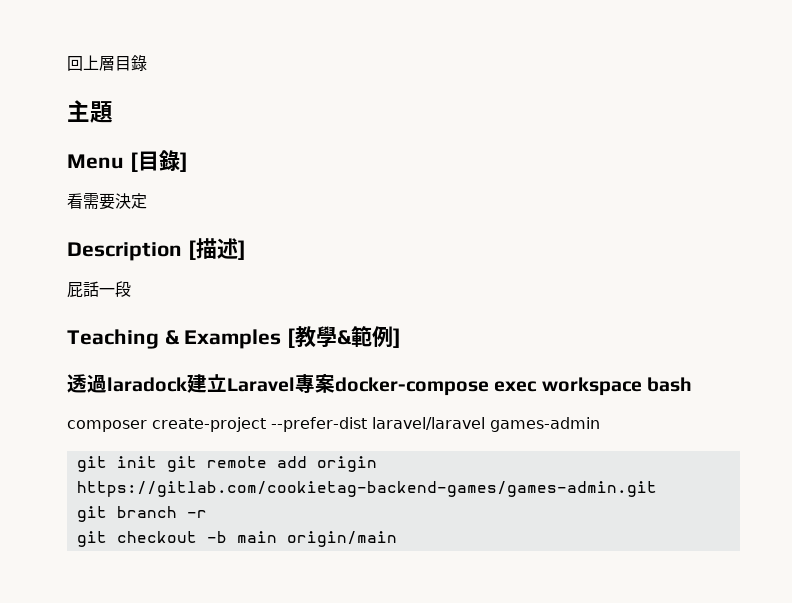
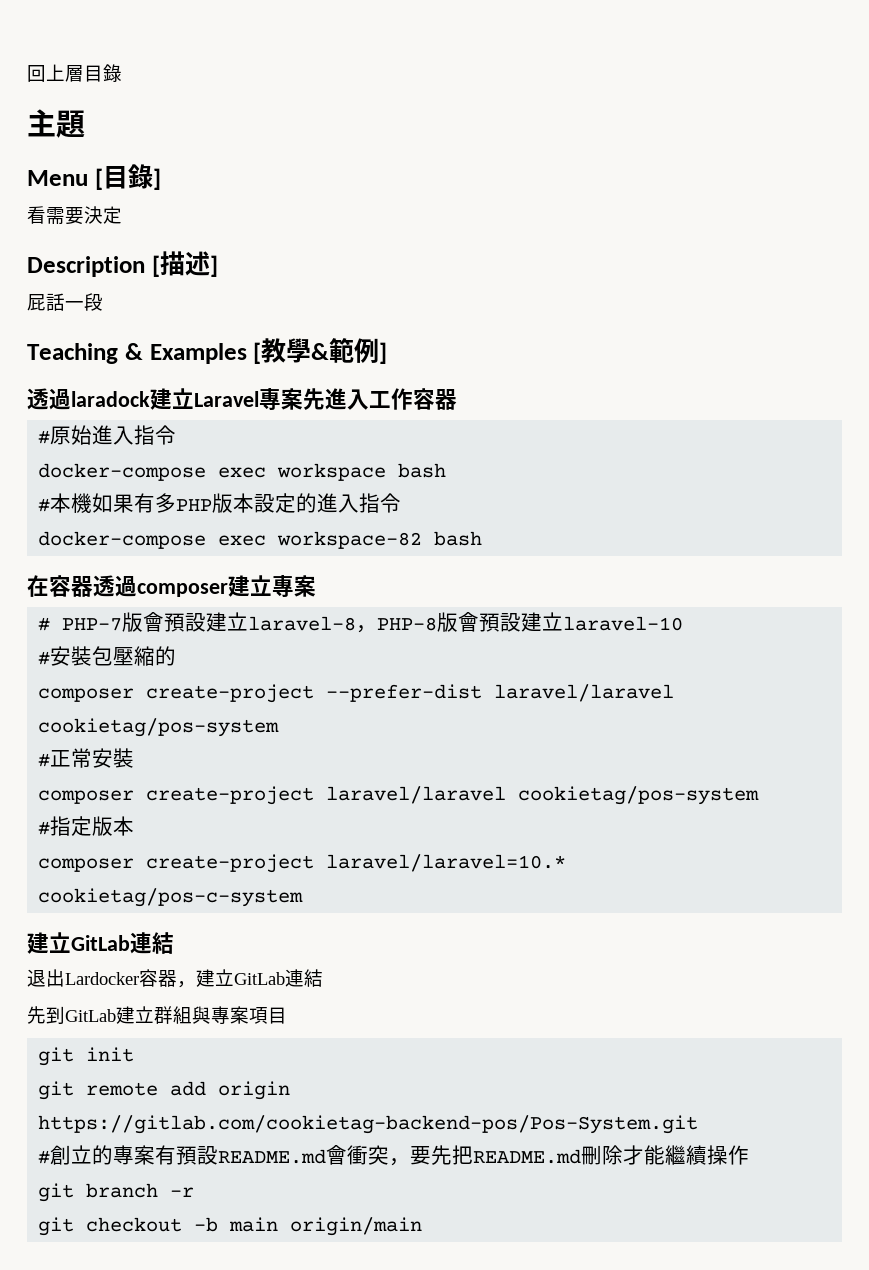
[335,377,692,396] [67,417,600,432] docker-compose exec workspace bash // composer create-project --prefer-dist laravel/laravel games-admin -> [303,388,457,410] [38,425,177,445] [38,463,447,481] [38,493,402,513] [38,531,483,549] [27,575,316,597] [38,612,684,633] [38,646,177,666] [38,684,675,703] [38,718,280,737] [38,748,135,768] [38,786,760,805] [38,816,135,836] [38,854,567,873] [38,888,304,907] [27,932,174,954] [27,969,323,988] [27,1006,287,1024] 先進入工作容器 // #原始進入指令 // docker-compose exec workspace bash // #本機如果有多PHP版本設定的進入指令 // docker-compose exec workspace-82 bash // 在容器透過composer建立專案 // # PHP-7版會預設建立laravel-8，PHP-8版會預設建立laravel-10 // #安裝包壓縮的 // composer create-project --prefer-dist laravel/laravel cookietag/pos-system // #正常安裝 // composer create-project laravel/laravel cookietag/pos-system // #指定版本 // composer create-project laravel/laravel=10.* cookietag/pos-c-system // 建立GitLab連結 // 退出Lardocker容器，建立GitLab連結 // 先到GitLab建立群組與專案項目
(157, 462) none -> (135, 1054) //
[76,481,657,497] https://gitlab.com/cookietag-backend-games/games-admin.git -> [38,1115,699,1134] [38,1145,750,1166] https://gitlab.com/cookietag-backend-pos/Pos-System.git // #創立的專案有預設README.md會衝突，要先把README.md刪除才能繼續操作

